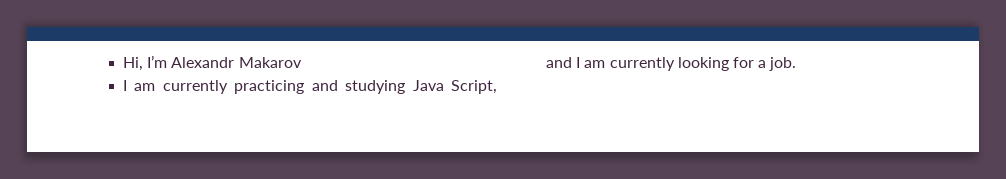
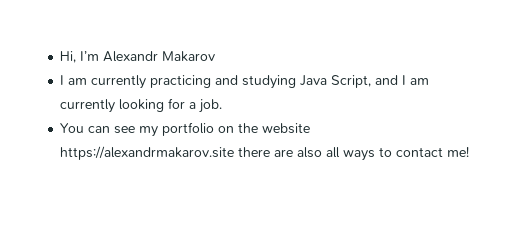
(797, 64) none -> [60,122,311,137] [60,146,470,161] // You can see my portfolio on the website https://alexandrmakarov.site there are also all ways to contact me!

